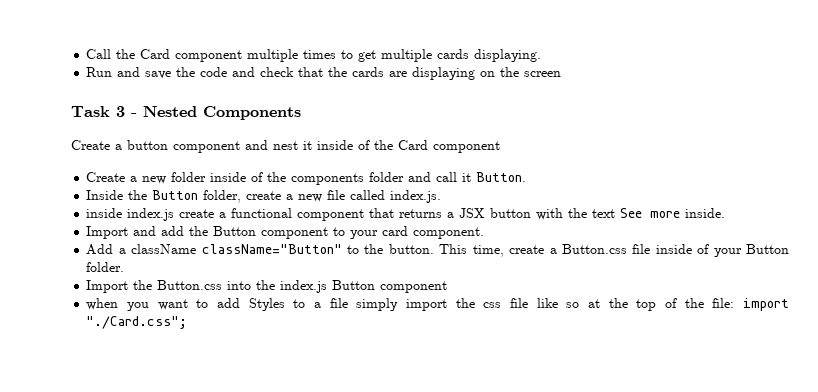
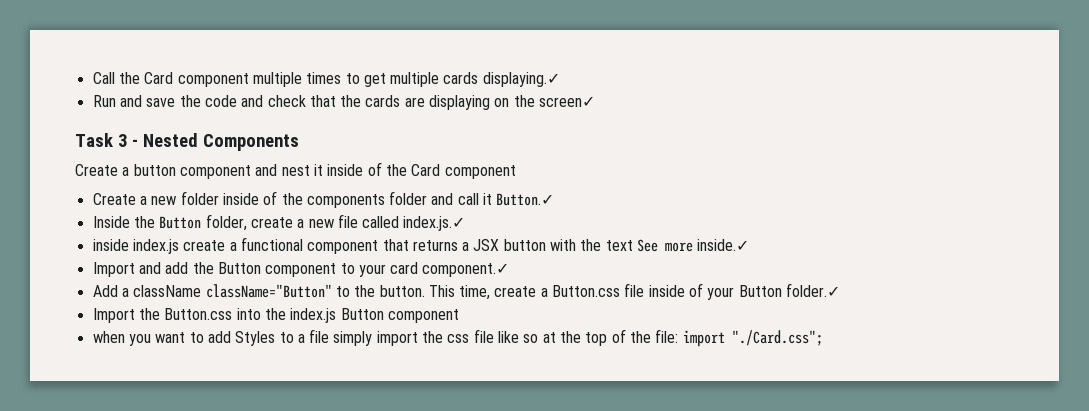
[474,49,542,62] displaying. -> [482,72,560,87] displaying.✓
[524,71,562,77] screen -> [539,96,596,107] screen✓
[476,172,527,182] Button. -> [496,193,555,206] Button.✓
[390,190,442,203] index.js. -> [403,216,466,231] index.js.✓
[685,208,726,218] inside. -> [697,239,750,251] inside.✓
[413,227,485,239] component. -> [422,263,510,277] component.✓
[86,262,125,272] folder. -> [786,283,841,297] folder.✓

